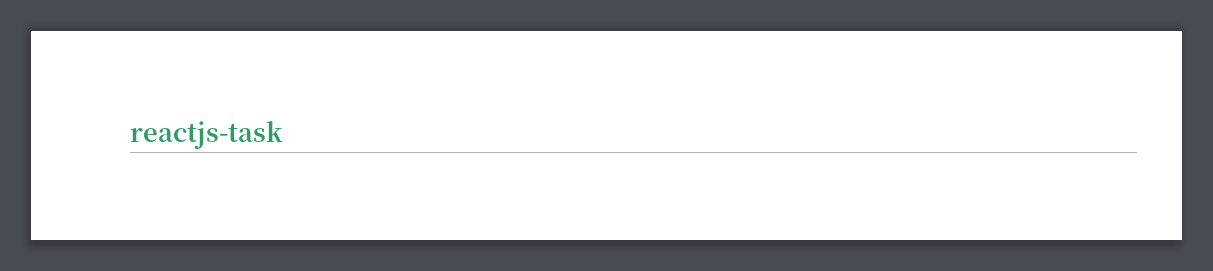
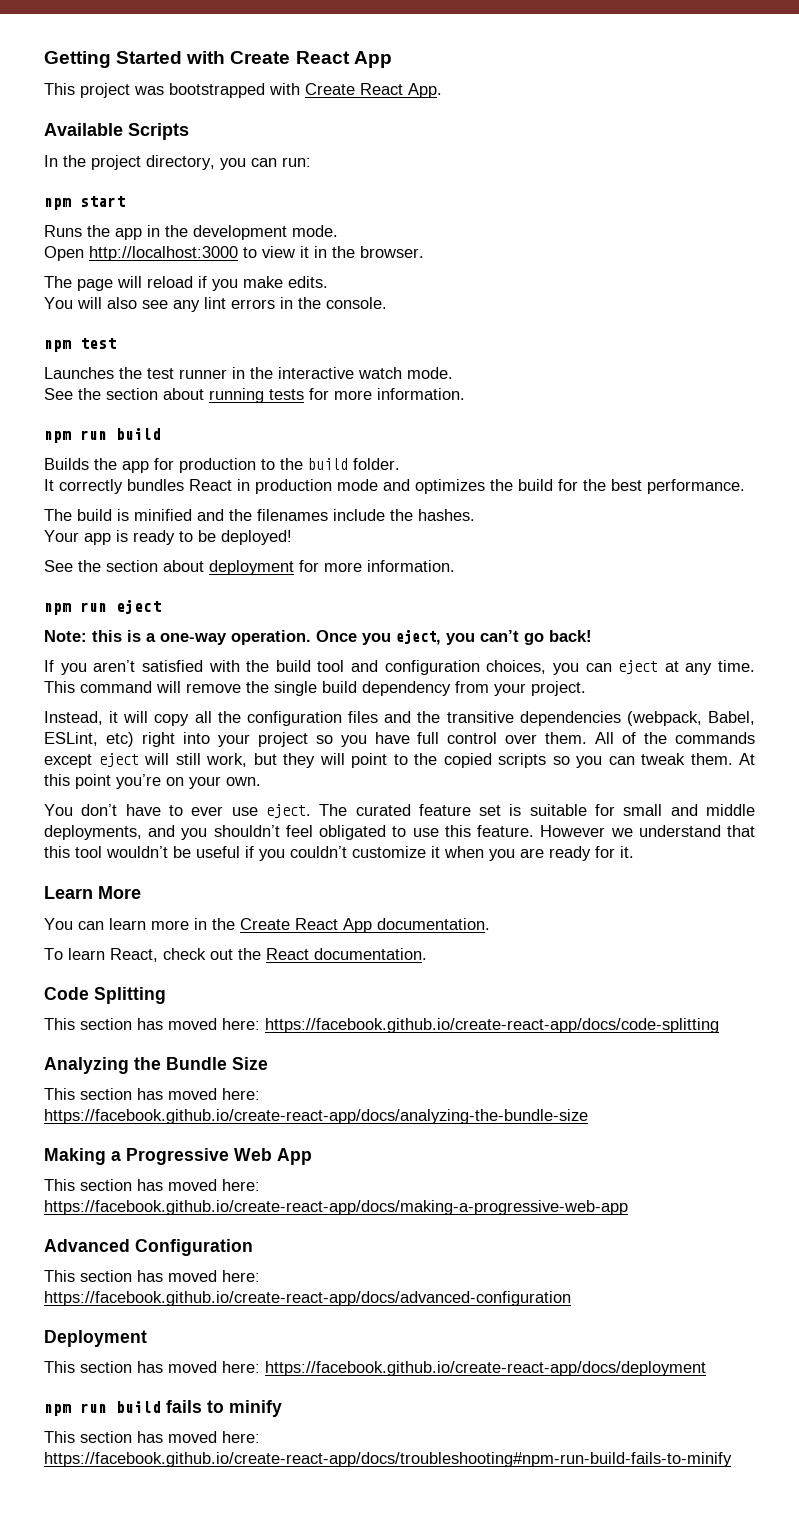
[130,121,283,149] reactjs-task -> [44,51,392,68] [44,83,442,98] [44,123,189,140] [44,155,311,170] [44,196,125,210] [44,225,338,240] [44,246,424,261] [44,276,328,291] [44,297,387,312] [44,338,116,352] [44,367,453,379] [44,388,465,403] [44,428,161,443] [44,458,400,473] [44,479,745,494] [44,509,475,521] [44,530,292,545] [44,560,455,575] [44,599,161,615] [44,629,592,645] [44,660,755,675] [44,681,586,696] [44,711,755,726] [44,732,755,747] [44,753,755,768] [44,774,261,789] [44,804,755,818] [44,825,756,840] [44,846,634,861] [44,886,141,899] [44,918,490,933] [44,948,427,962] [44,987,166,1004] [44,1018,719,1033] [44,1057,268,1074] [44,1088,260,1100] [44,1109,588,1124] [44,1148,312,1165] [44,1179,260,1191] [44,1200,628,1215] [44,1239,253,1256] [44,1270,260,1282] [44,1291,571,1306] [44,1330,147,1347] [44,1361,706,1376] [44,1400,282,1417] [44,1431,260,1443] [44,1452,732,1467] Getting Started with Create React App // This project was bootstrapped with Create React App. // Available Scripts // In the project directory, you can run: // npm start // Runs the app in the development mode. // Open http://localhost:3000 to view it in the browser. // The page will reload if you make edits. // You will also see any lint errors in the console. // npm test // Launches the test runner in the interactive watch mode. // See the section about running tests for more information. // npm run build // Builds the app for production to the build folder. // It correctly bundles React in production mode and optimizes the build for the best performance. // The build is minified and the filenames include the hashes. // Your app is ready to be deployed! // See the section about deployment for more information. // npm run eject // Note: this is a one-way operation. Once you eject, you can’t go back! // If you aren’t satisfied with the build tool and configuration choices, you can eject at any time. This command will remove the single build dependency from your project. // Instead, it will copy all the configuration files and the transitive dependencies (webpack, Babel, ESLint, etc) right into your project so you have full control over them. All of the commands except eject will still work, but they will point to the copied scripts so you can tweak them. At this point you’re on your own. // You don’t have to ever use eject. The curated feature set is suitable for small and middle deployments, and you shouldn’t feel obligated to use this feature. However we understand that this tool wouldn’t be useful if you couldn’t customize it when you are ready for it. // Learn More // You can learn more in the Create React App documentation. // To learn React, check out the React documentation. // Code Splitting // This section has moved here: https://facebook.github.io/create-react-app/docs/code-splitting // Analyzing the Bundle Size // This section has moved here: https://facebook.github.io/create-react-app/docs/analyzing-the-bundle-size // Making a Progressive Web App // This section has moved here: https://facebook.github.io/create-react-app/docs/making-a-progressive-web-app // Advanced Configuration // This section has moved here: https://facebook.github.io/create-react-app/docs/advanced-configuration // Deployment // This section has moved here: https://facebook.github.io/create-react-app/docs/deployment // npm run build fails to minify // This section has moved here: https://facebook.github.io/create-react-app/docs/troubleshooting#npm-run-build-fails-to-minify

